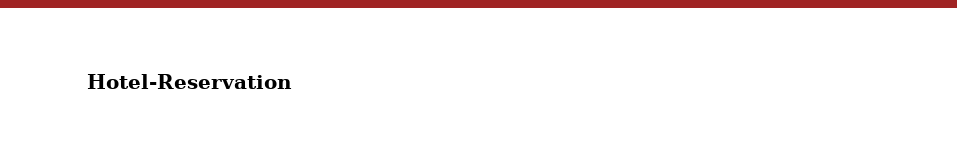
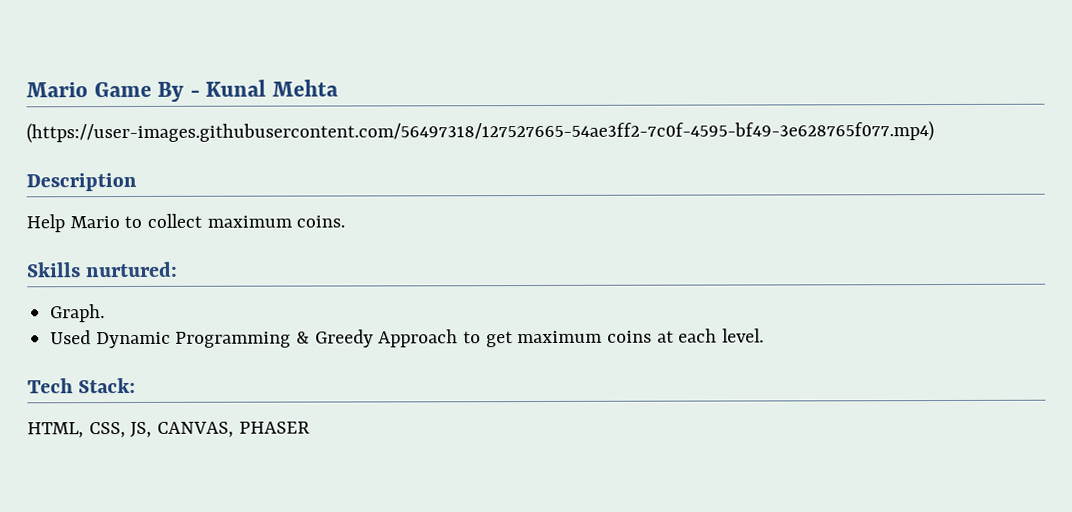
[87,74,292,89] Hotel-Reservation -> [26,79,340,102] [26,121,934,144] [26,172,137,192] [26,213,346,233] [27,261,179,278] [50,304,106,323] [50,328,765,349] [27,377,137,394] [27,421,310,439] Mario Game By - Kunal Mehta // (https://user-images.githubusercontent.com/56497318/127527665-54ae3ff2-7c0f-4595-bf49-3e628765f077.mp4) // Description // Help Mario to collect maximum coins. // Skills nurtured: // Graph. // Used Dynamic Programming & Greedy Approach to get maximum coins at each level. // Tech Stack: // HTML, CSS, JS, CANVAS, PHASER

